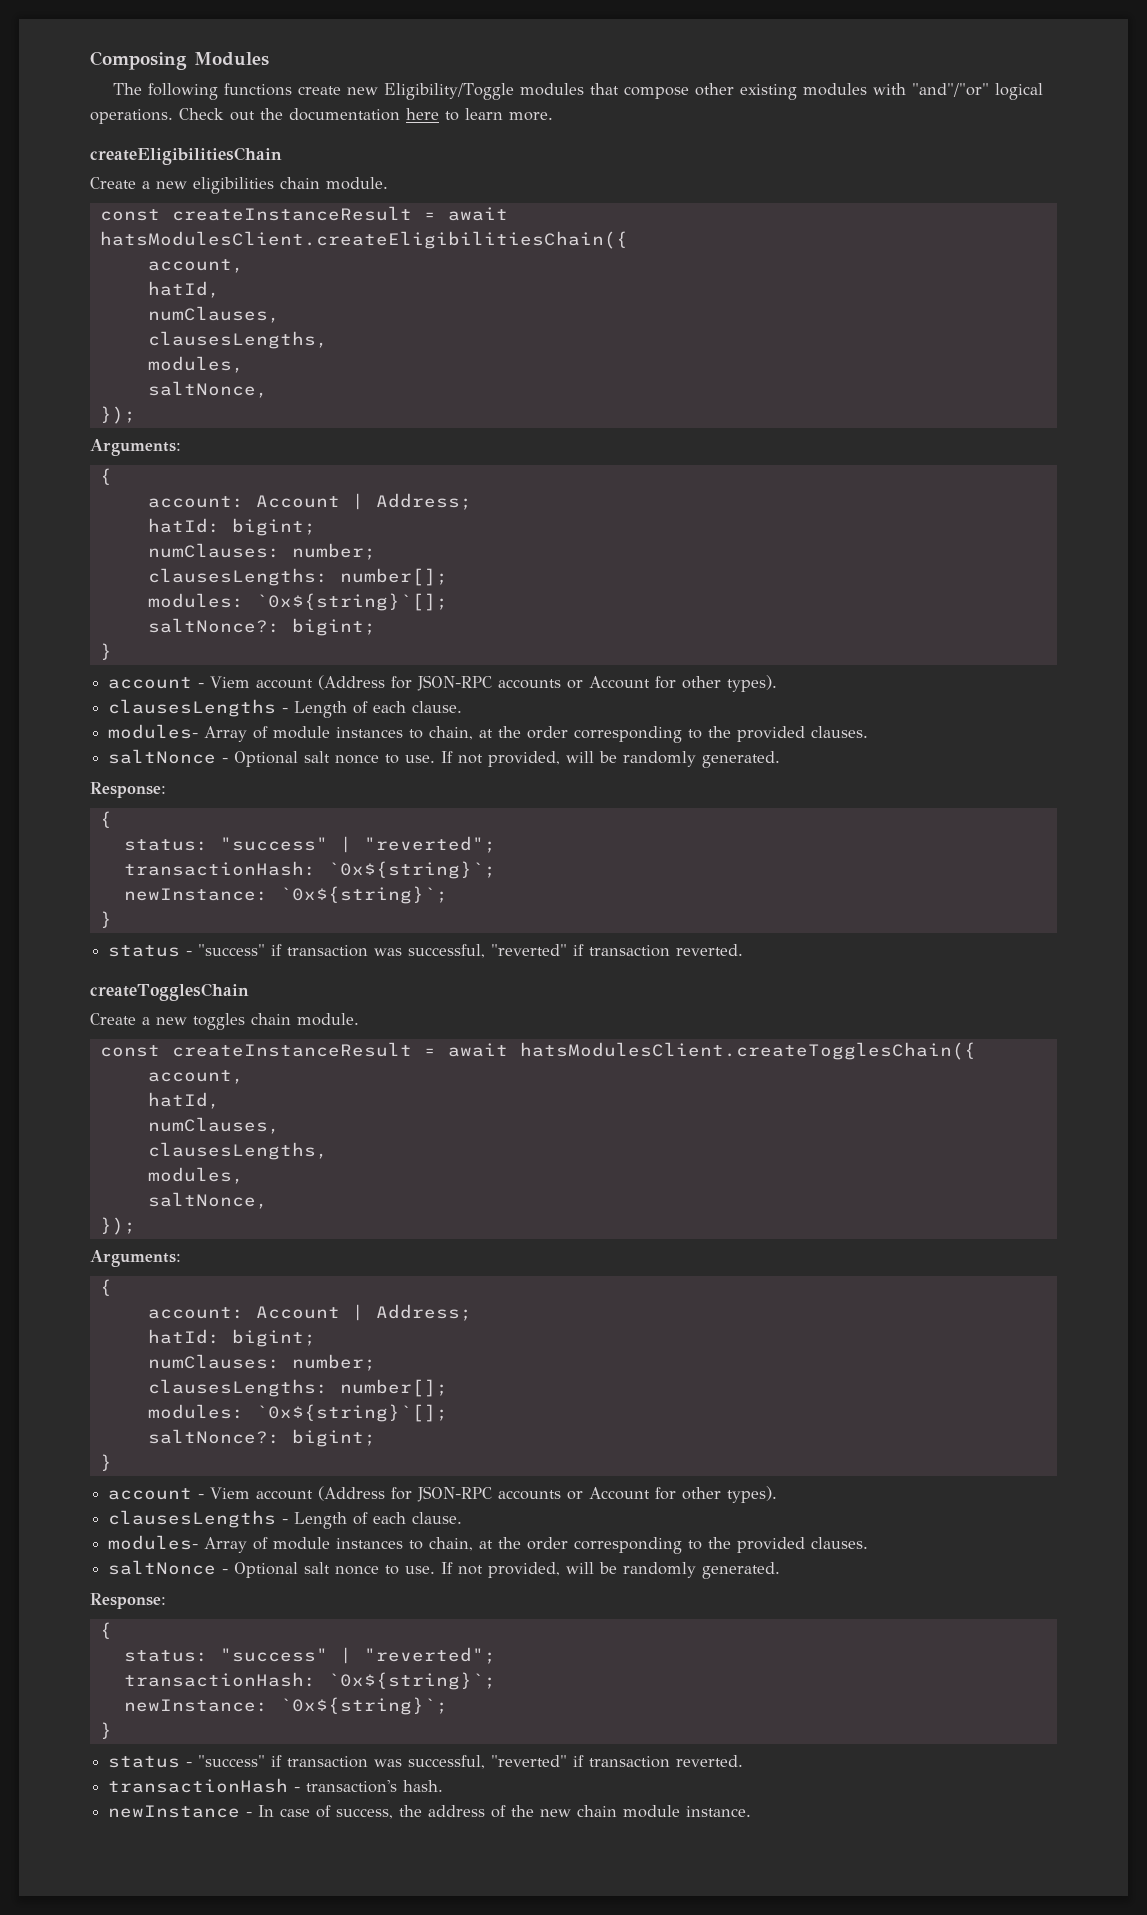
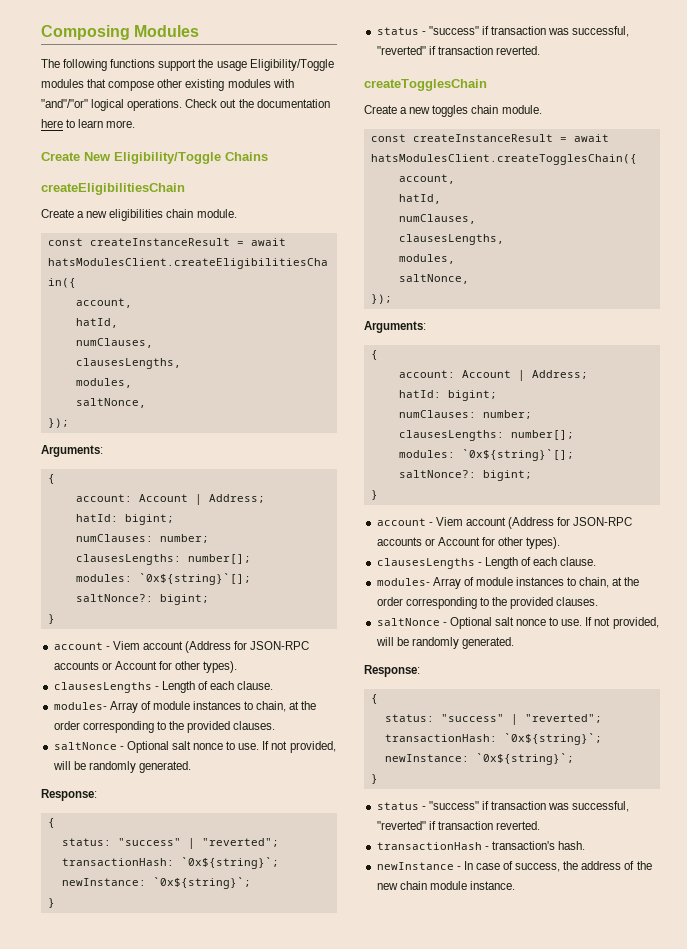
[297,86,378,95] create new -> [158,59,247,71] support the usage
(553, 116) none -> [41,152,268,164] // Create New Eligibility/Toggle Chains

